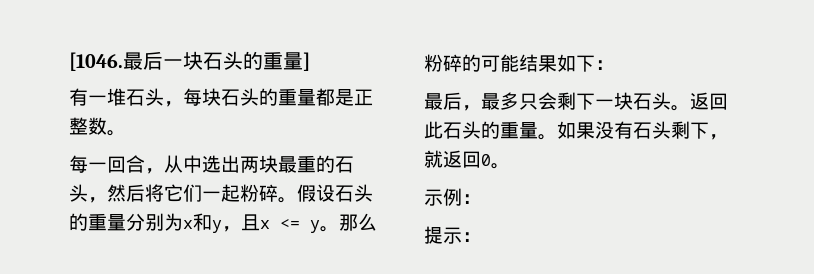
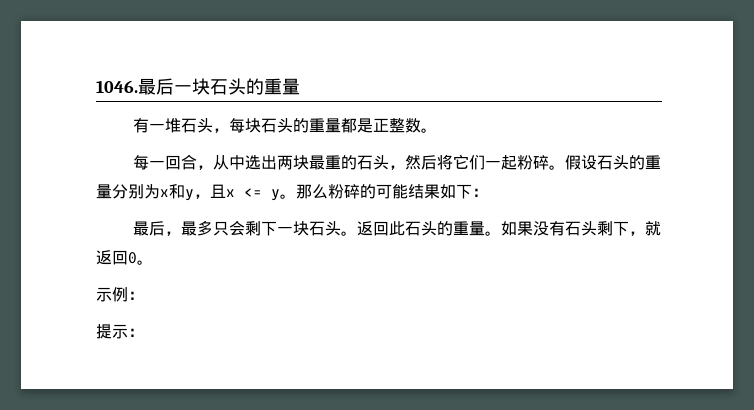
[69,52,123,71] [1046. -> [96,80,138,93] 1046.
[303,52,310,71] ] -> (300, 86) none

